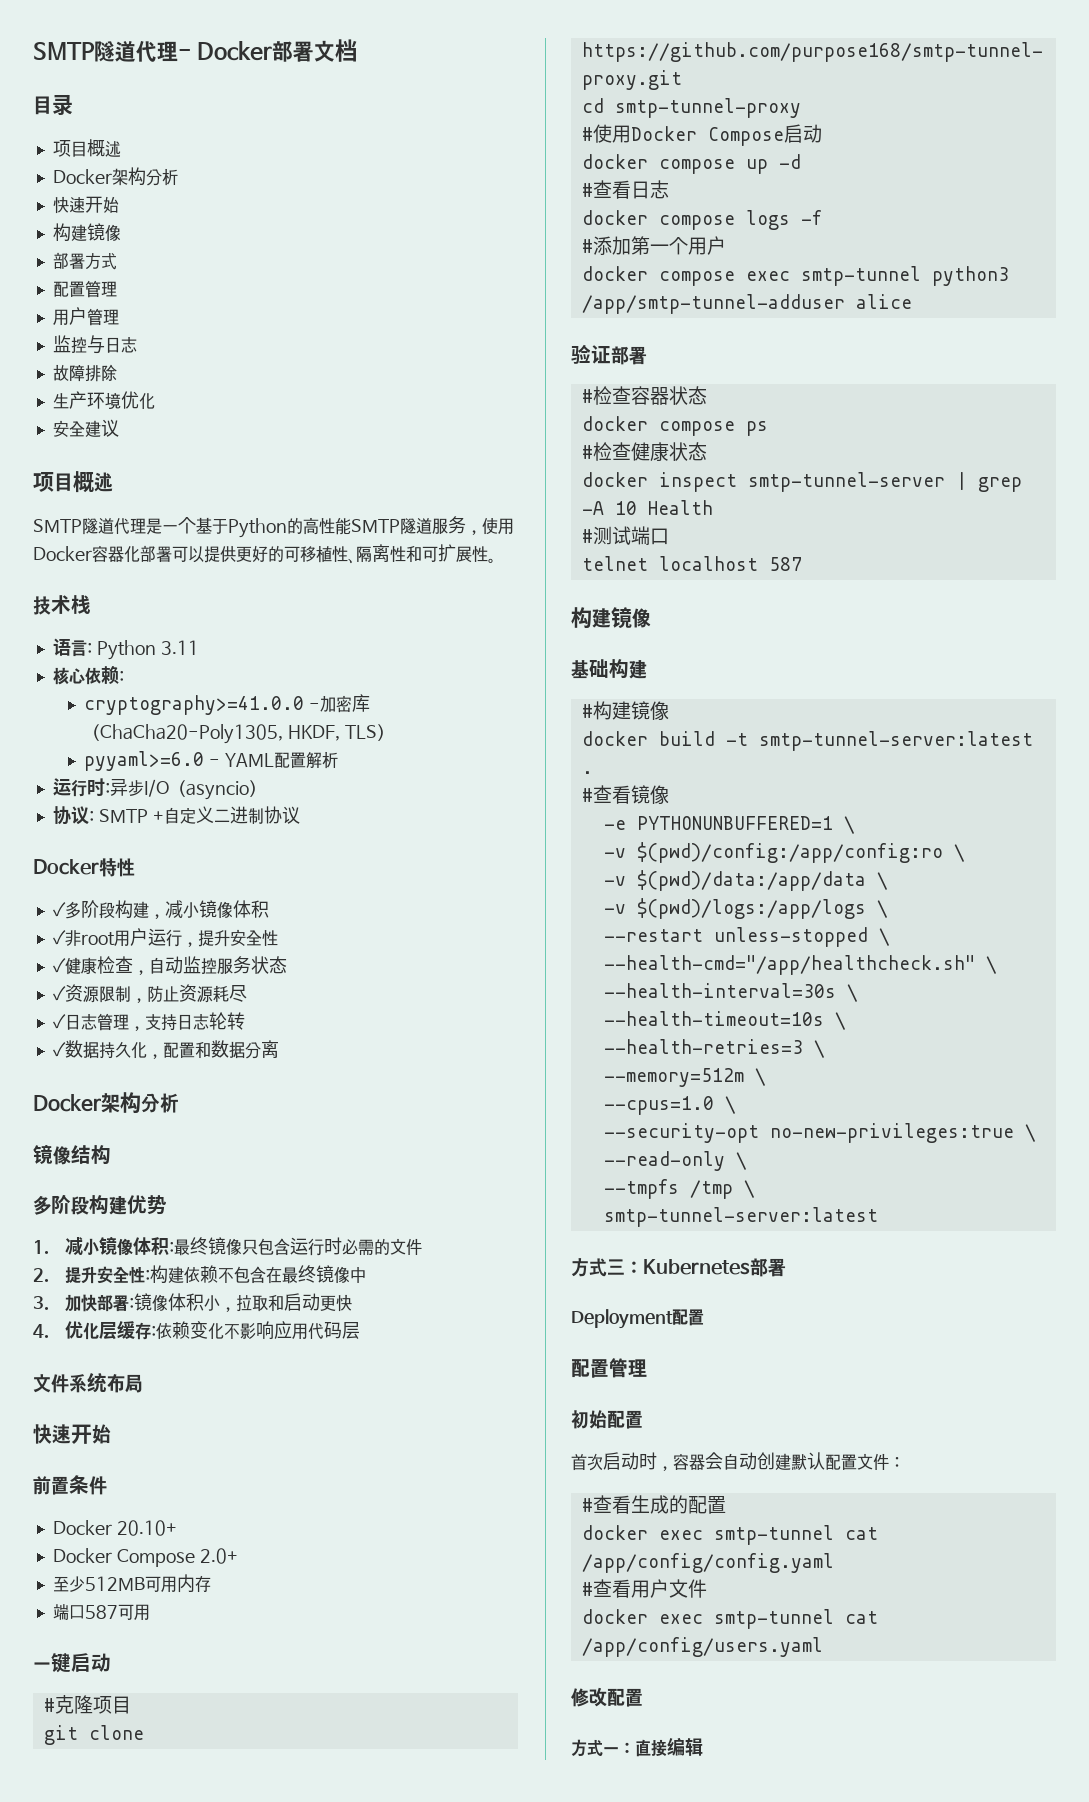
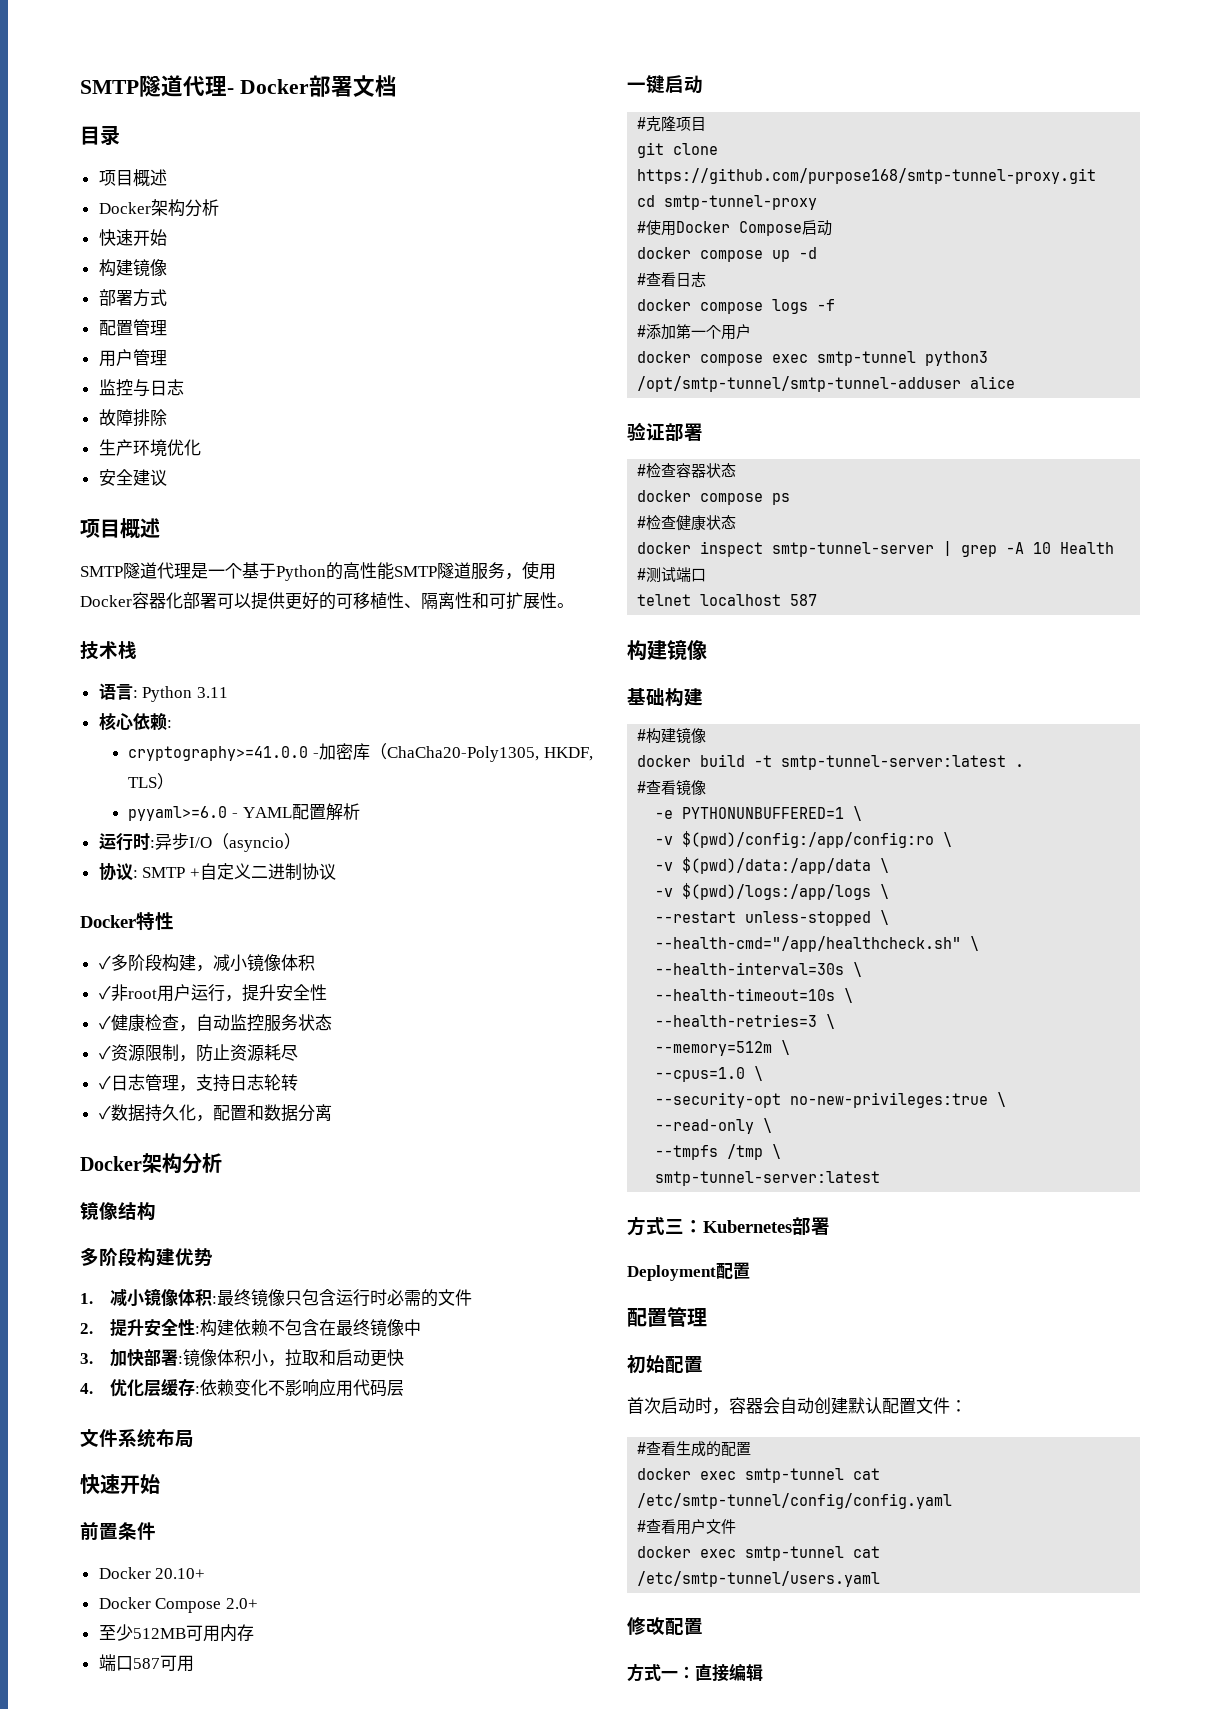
[581,294,845,314] /app/smtp-tunnel-adduser -> [637,376,962,392] /opt/smtp-tunnel/smtp-tunnel-adduser
[581,1553,834,1573] /app/config/config.yaml -> [637,1493,953,1509] /etc/smtp-tunnel/config/config.yaml
[581,1637,823,1657] /app/config/users.yaml -> [637,1571,881,1587] /etc/smtp-tunnel/users.yaml

